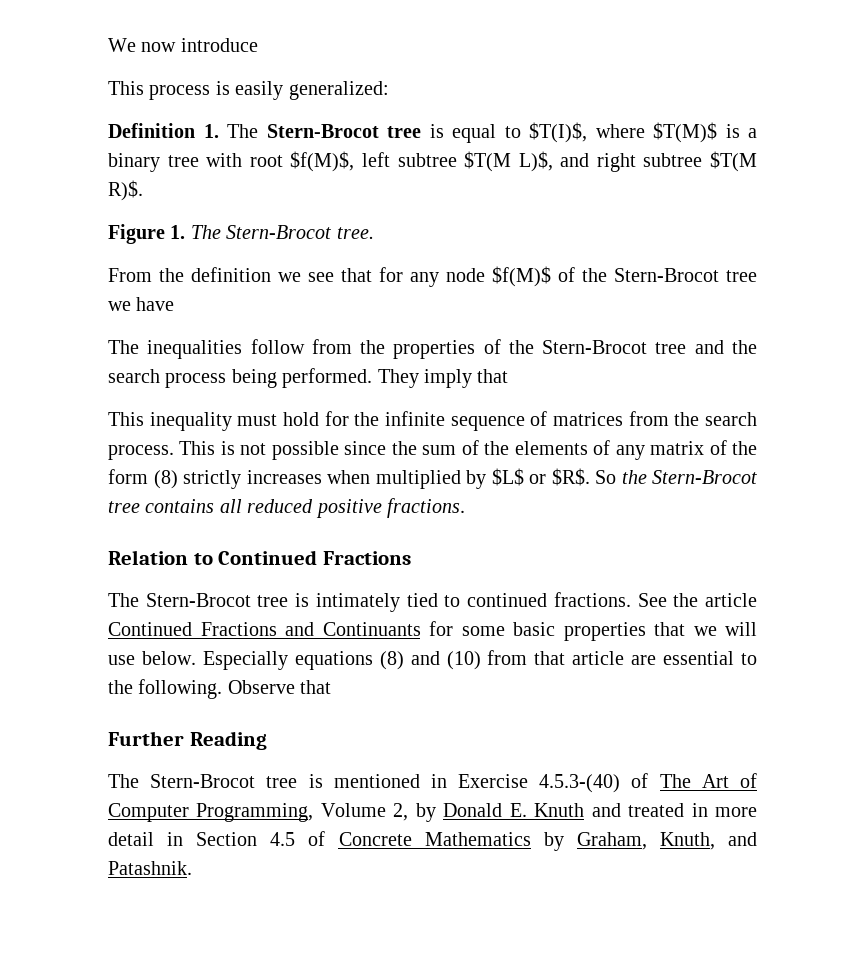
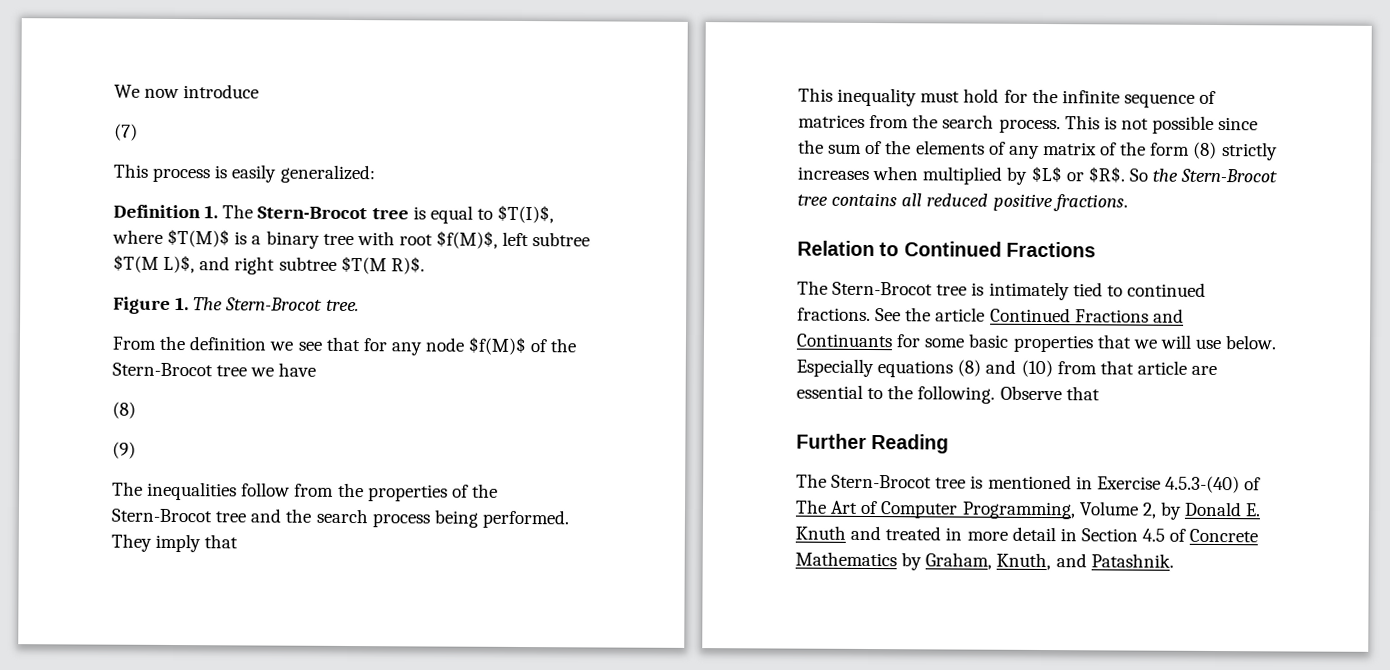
(258, 45) none -> [114,123,138,141] // (7)
(175, 304) none -> [112,401,136,419] [112,441,136,459] // (8) // (9)

